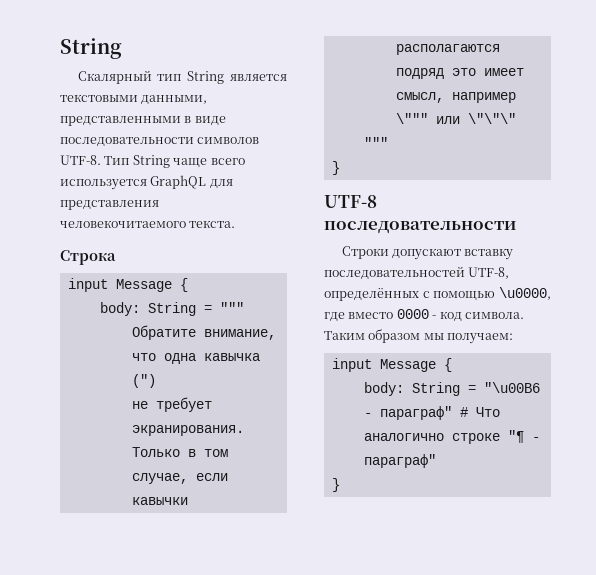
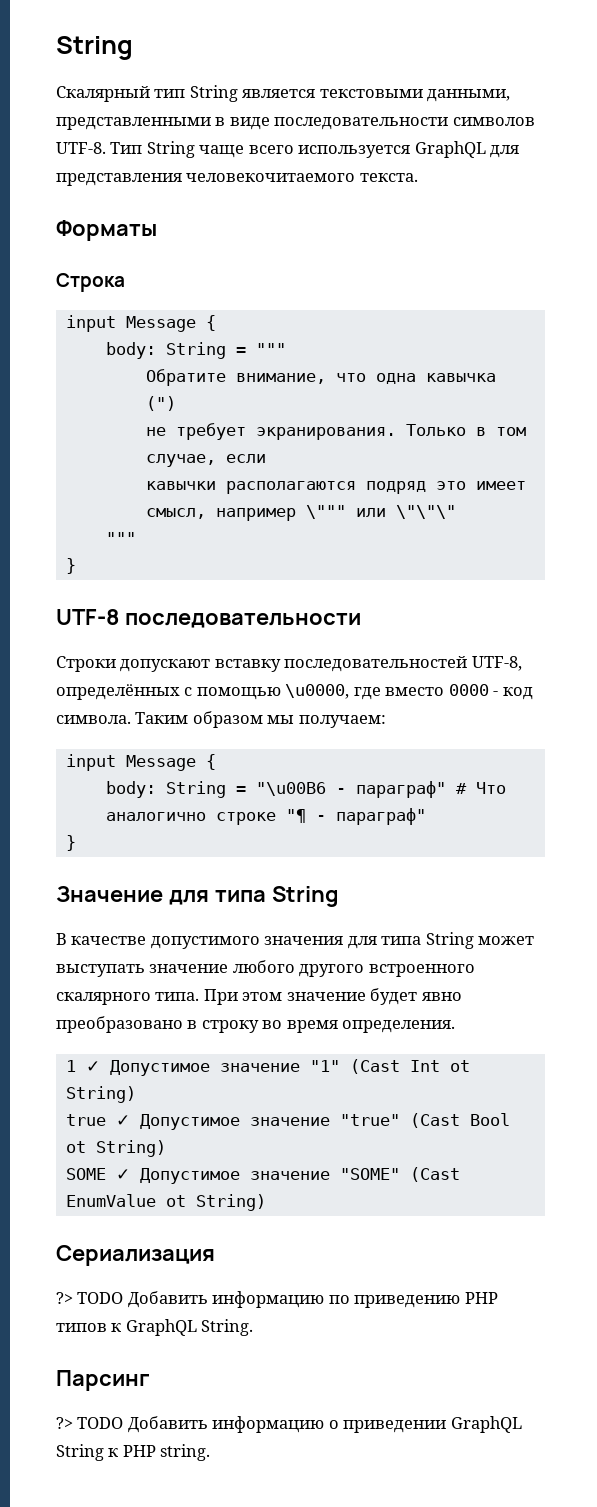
(236, 224) none -> [56,220,157,241] // Форматы
(340, 485) none -> [56,886,339,907] [56,932,535,949] [56,960,475,977] [56,988,462,1005] [56,1016,456,1033] [65,1059,470,1076] [65,1086,136,1103] [65,1113,510,1130] [65,1140,166,1157] [65,1167,460,1184] [65,1194,266,1211] [56,1245,215,1266] [56,1291,498,1308] [56,1319,254,1336] [56,1370,150,1391] [56,1416,522,1433] [56,1444,211,1461] // Значение для типа String // В качестве допустимого значения для типа String может выступать значение любого другого встроенного скалярного типа. При этом значение будет явно преобразовано в строку во время определения. // 1 ✓ Допустимое значение "1" (Cast Int ot String) // true ✓ Допустимое значение "true" (Cast Bool ot String) // SOME ✓ Допустимое значение "SOME" (Cast EnumValue ot String) // Сериализация // ?> TODO Добавить информацию по приведению PHP типов к GraphQL String. // Парсинг // ?> TODO Добавить информацию о приведении GraphQL String к PHP string.

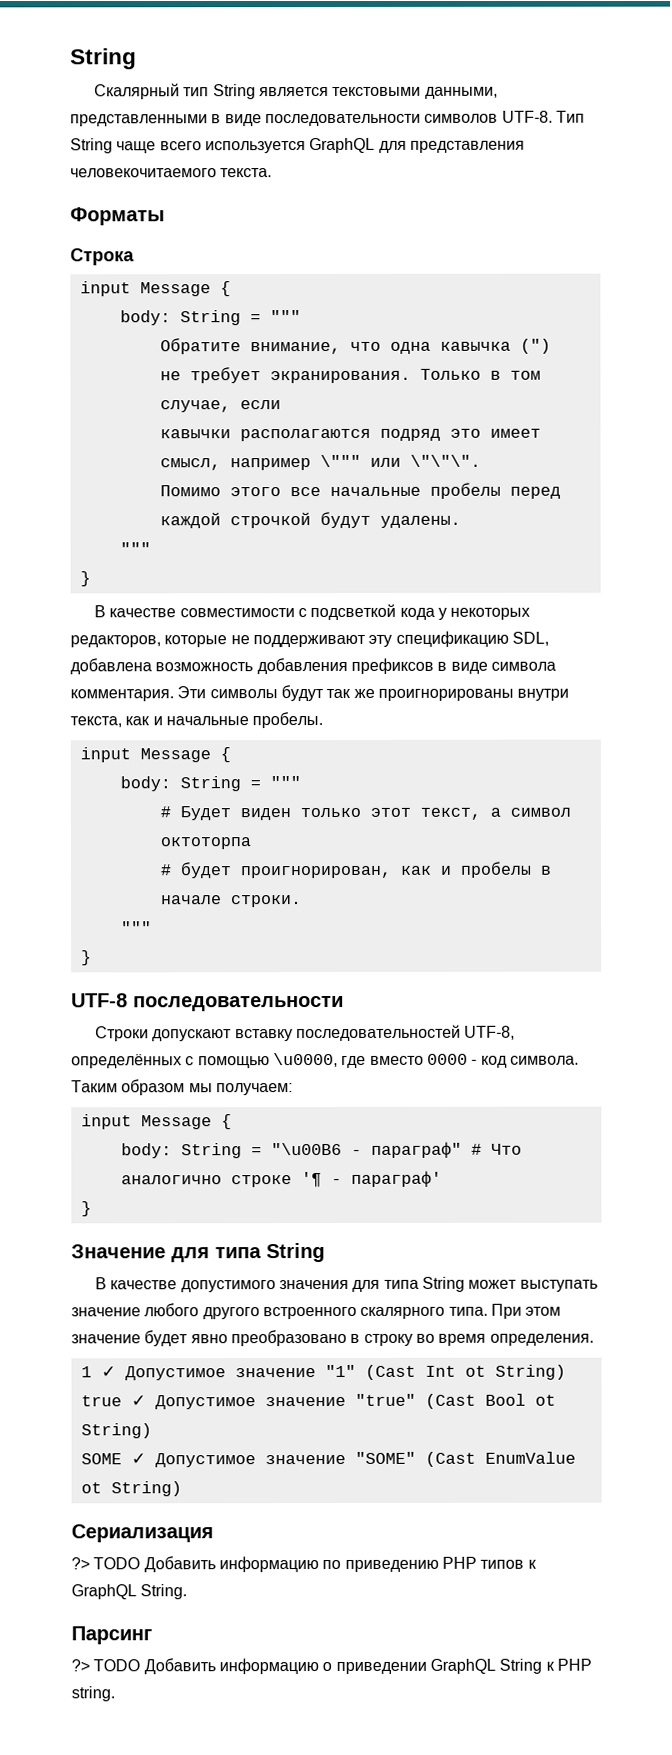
[395,505,456,519] \"\"\" -> [409,454,481,467] [159,482,561,499] [159,511,461,529] [119,542,151,555] [79,571,91,587] [94,603,531,621] [70,630,549,648] [70,657,556,675] [70,685,570,702] [70,712,324,729] [79,747,231,763] [119,776,301,792] [159,806,571,821] [159,837,251,850] [159,861,551,879] [160,895,302,908] \"\"\". // Помимо этого все начальные пробелы перед каждой строчкой будут удалены. // """ // } // В качестве совместимости с подсветкой кода у некоторых редакторов, которые не поддерживают эту спецификацию SDL, добавлена возможность добавления префиксов в виде символа комментария. Эти символы будут так же проигнорированы внутри текста, как и начальные пробелы. // input Message { // body: String = """ // # Будет виден только этот текст, а символ октоторпа // # будет проигнорирован, как и пробелы в начале строки.
[285,808,426,825] "¶ - параграф" -> [300,1170,442,1188] '¶ - параграф'

